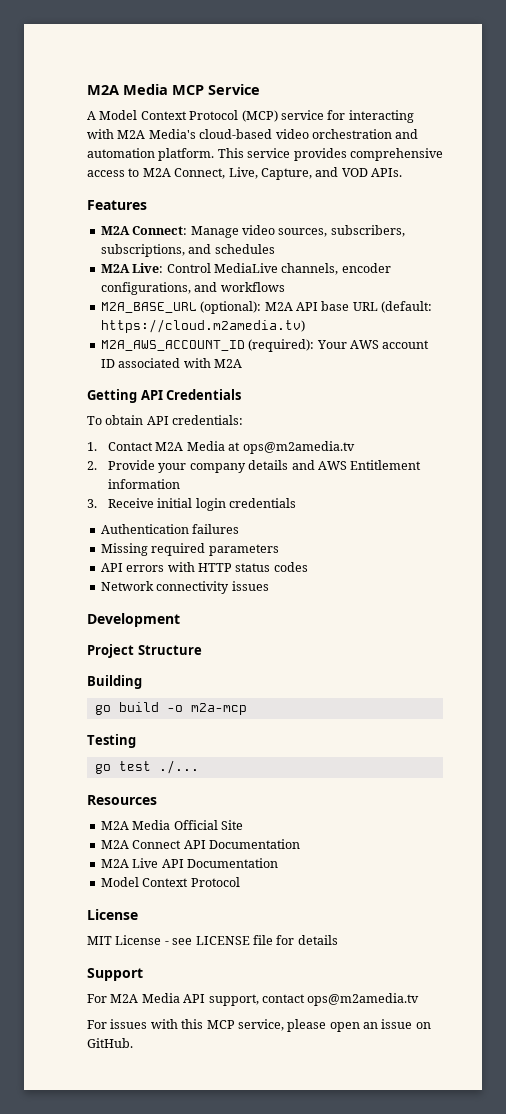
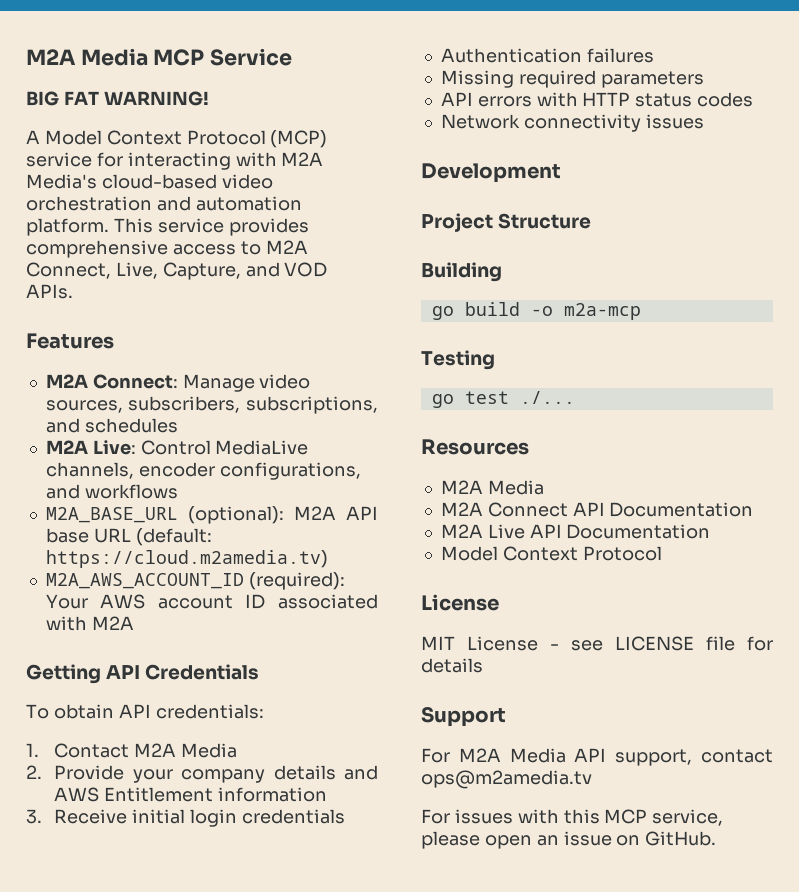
(260, 89) none -> [26,91,209,106] // BIG FAT WARNING!
[228,441,355,454] at ops@m2amedia.tv -> (237, 750) none
[173,820,243,830] Official Site -> (544, 487) none

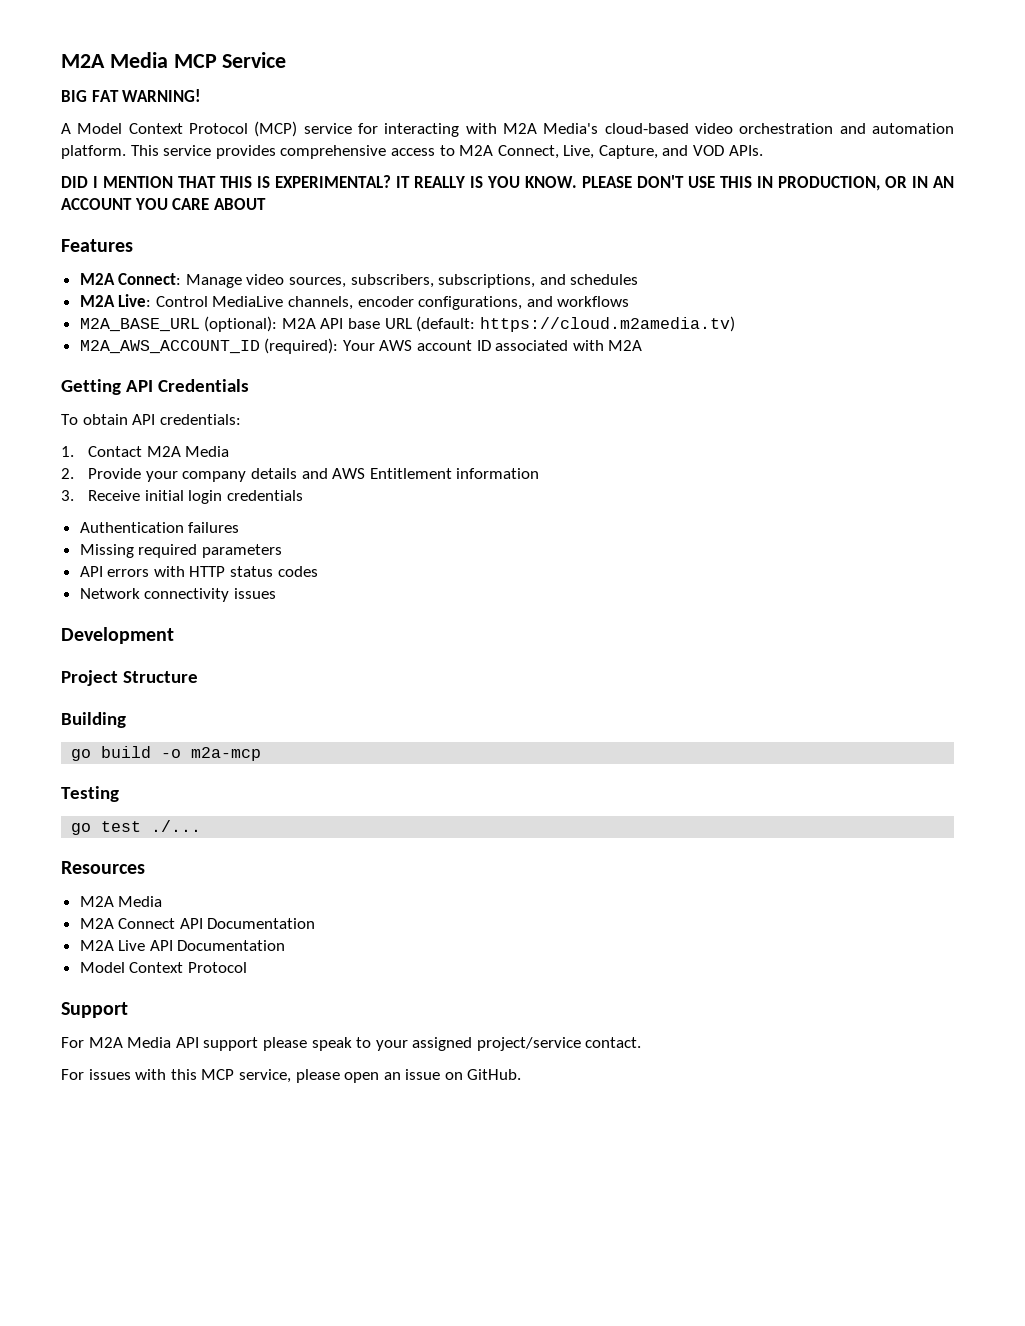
(73, 291) none -> [61,175,954,191] [61,198,266,210] // DID I MENTION THAT THIS IS EXPERIMENTAL? IT REALLY IS YOU KNOW. PLEASE DON'T USE THIS IN PRODUCTION, OR IN AN ACCOUNT YOU CARE ABOUT
[421,594,499,611] [421,636,773,651] [421,658,483,673] // License // MIT License - see LICENSE file for details -> (247, 967) none
[615,749,773,766] [421,770,592,789] support, contact ops@m2amedia.tv -> [203,1037,642,1051] support please speak to your assigned project/service contact.

